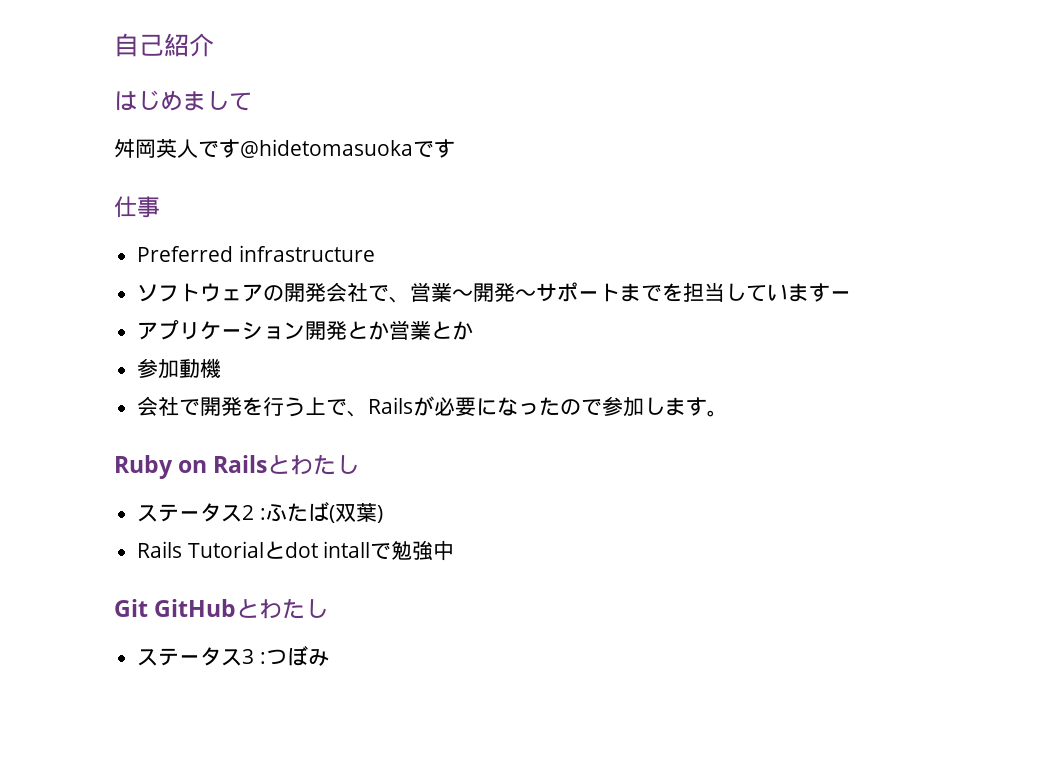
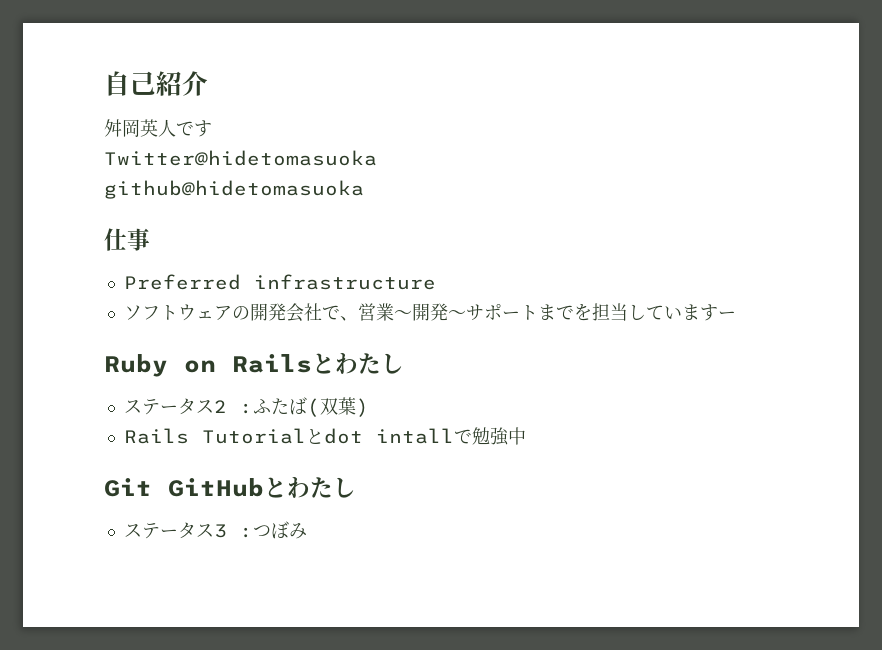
[114,90,252,111] // はじめまして -> (208, 83) none
[240,139,455,158] @hidetomasuokaです -> [104,150,377,166] [104,180,364,199] // Twitter@hidetomasuoka // github@hidetomasuoka
[137,320,474,340] [137,358,222,379] [137,396,729,417] // アプリケーション開発とか営業とか // 参加動機 // 会社で開発を行う上で、Railsが必要になったので参加します。 -> (736, 315) none

